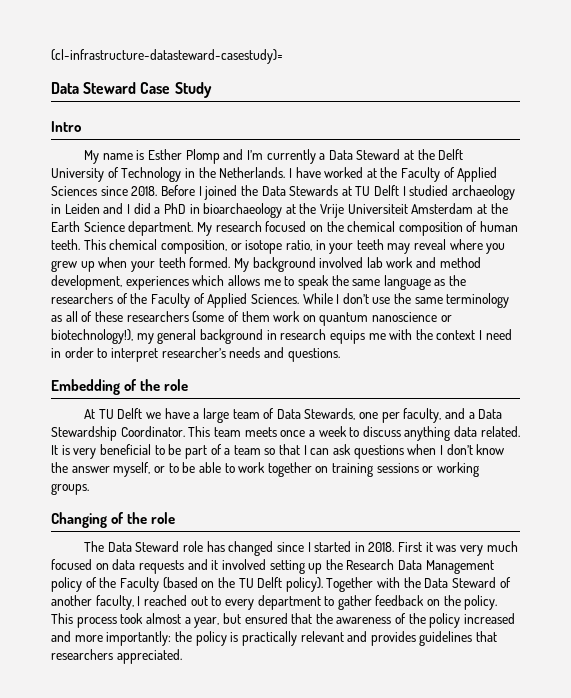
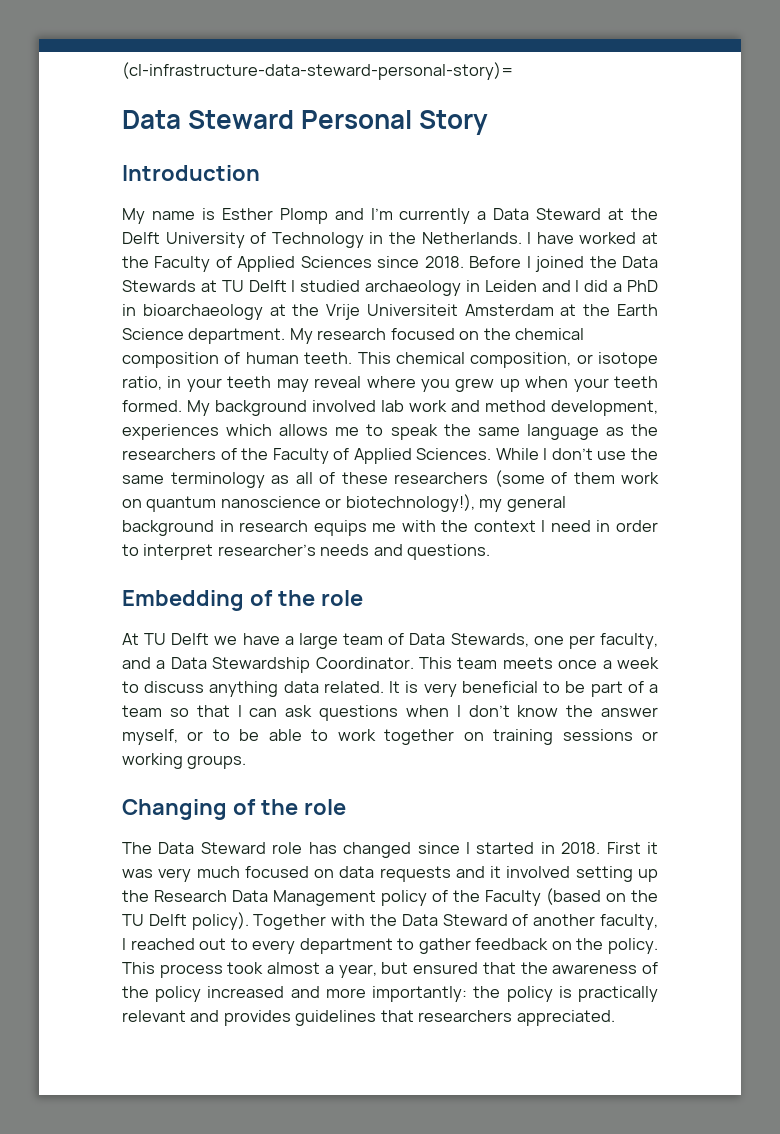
[51,49,283,64] [51,82,212,98] [51,121,81,132] (cl-infrastructure-datasteward-casestudy)= // Data Steward Case Study // Intro -> [122,62,513,80] [122,110,489,135] [122,165,260,181] (cl-infrastructure-data-steward-personal-story)= // Data Steward Personal Story // Introduction

